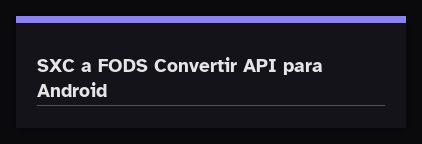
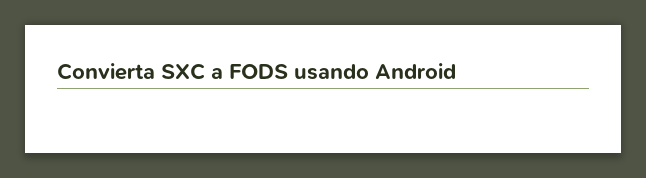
(37, 65) none -> [57,63,155,80] Convierta
[154,57,323,75] Convertir API para -> [294,64,369,80] usando

